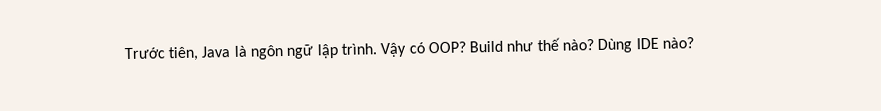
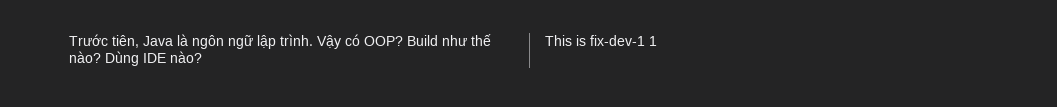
(695, 43) none -> [545,35,657,46] // This is fix-dev-1 1

